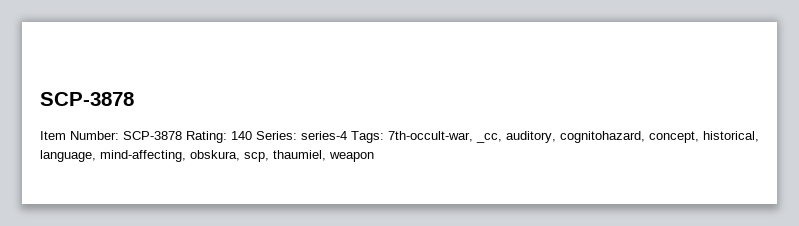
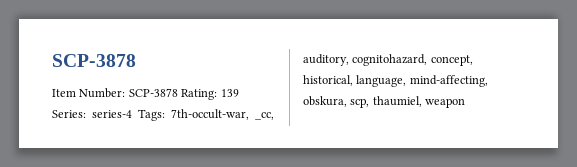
[231,131,252,140] 140 -> [220,89,239,97] 139

